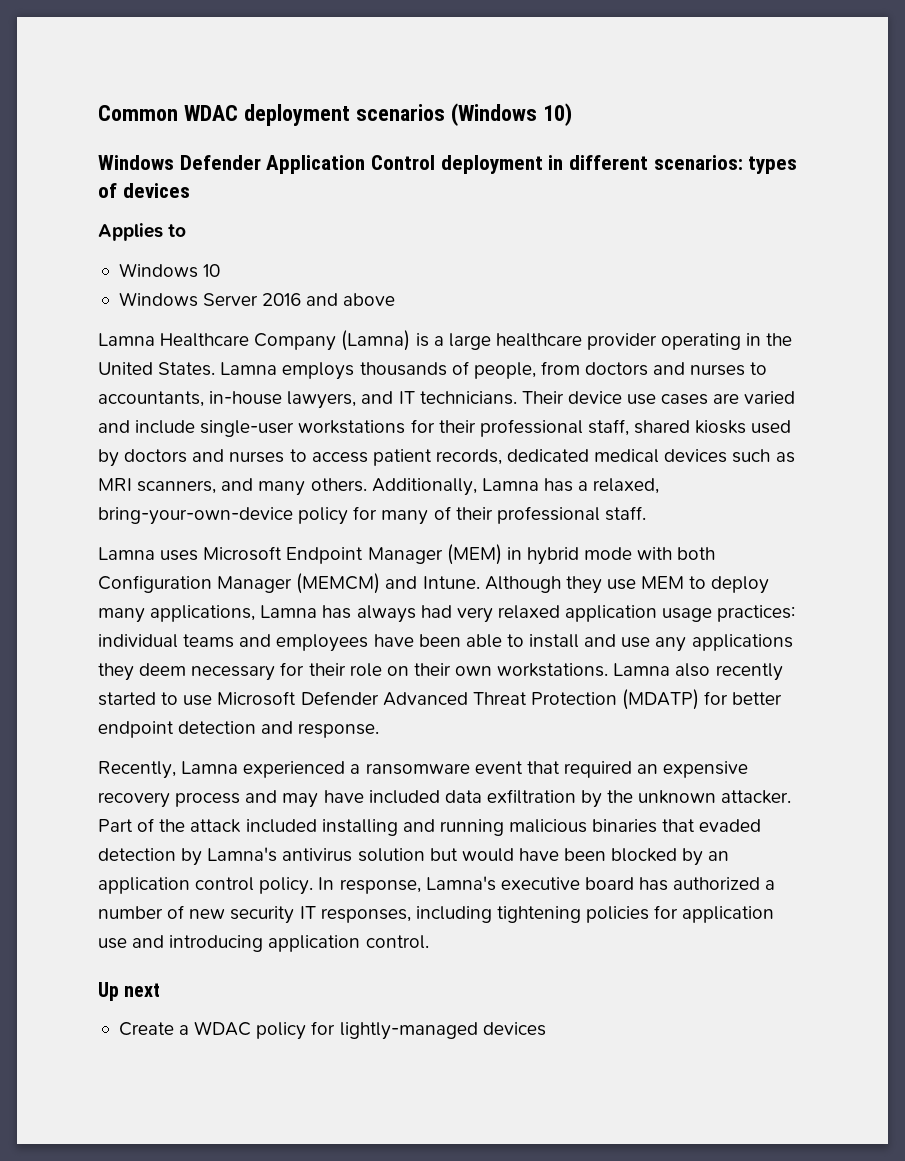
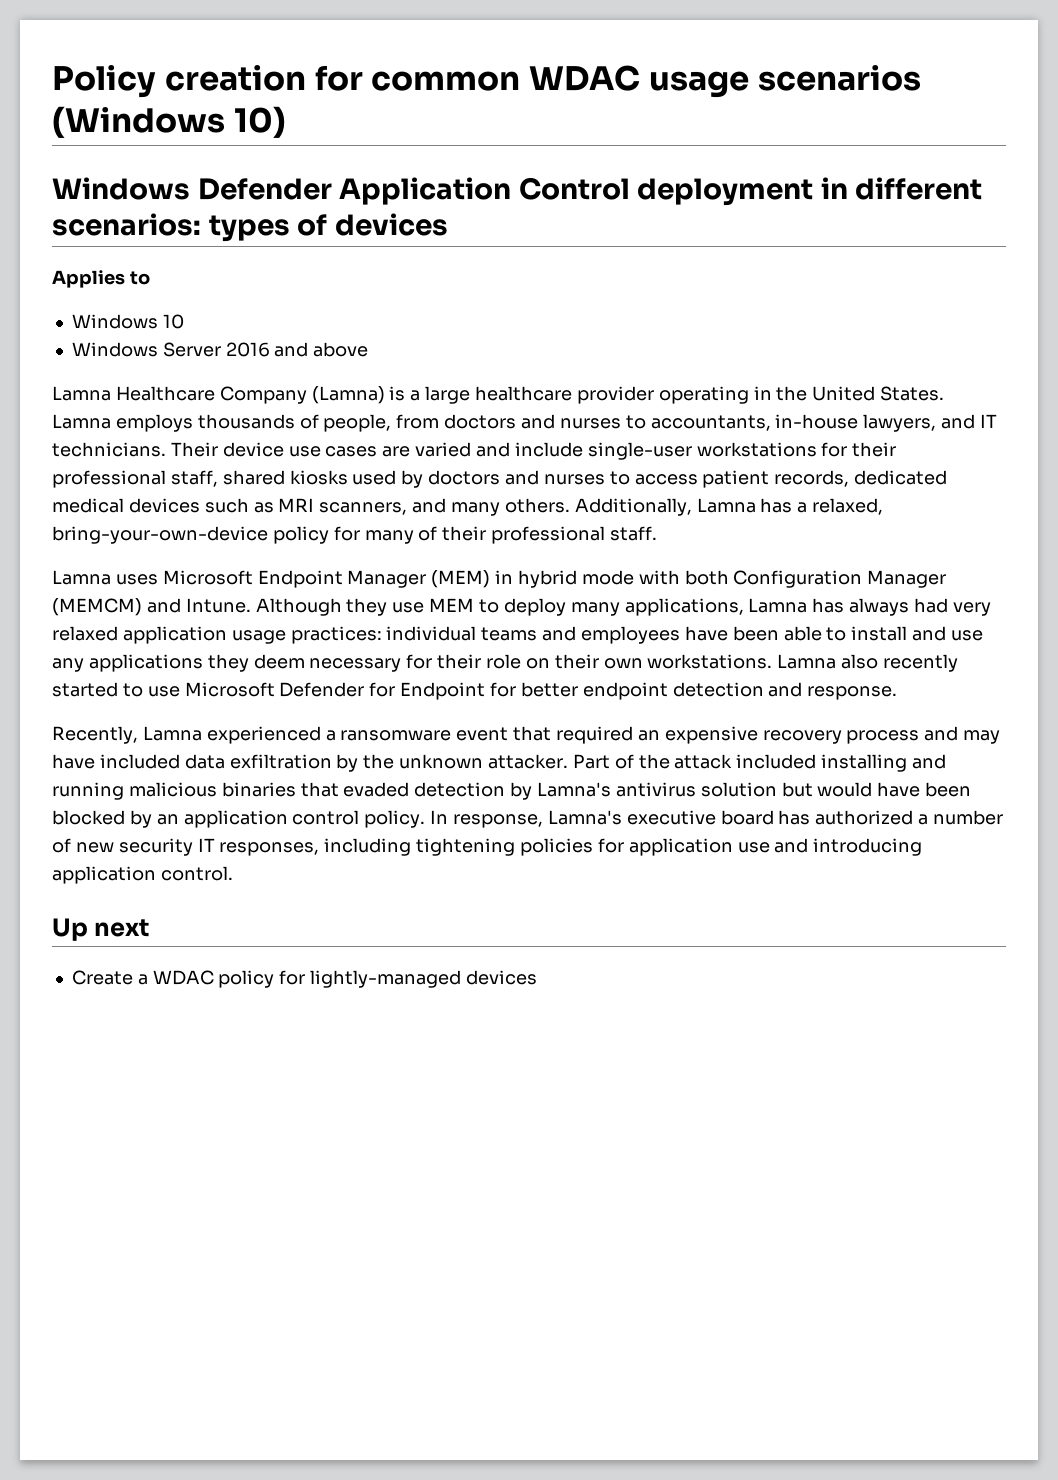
[98,104,350,126] Common WDAC deployment -> [52,65,749,98] Policy creation for common WDAC usage
[382,689,700,710] Advanced Threat Protection (MDATP) -> [369,682,486,700] for Endpoint

